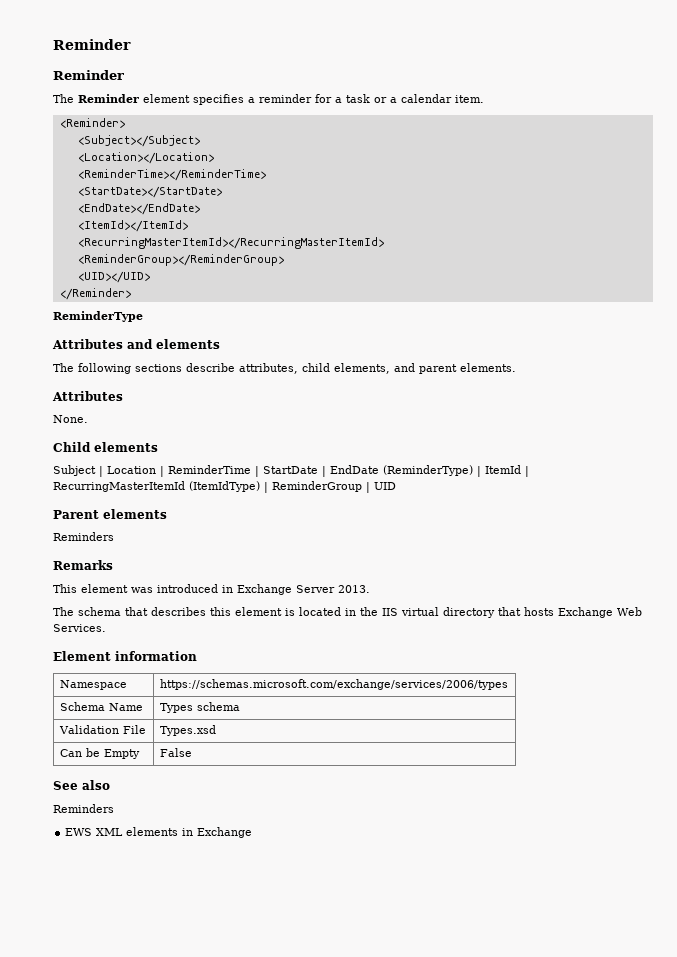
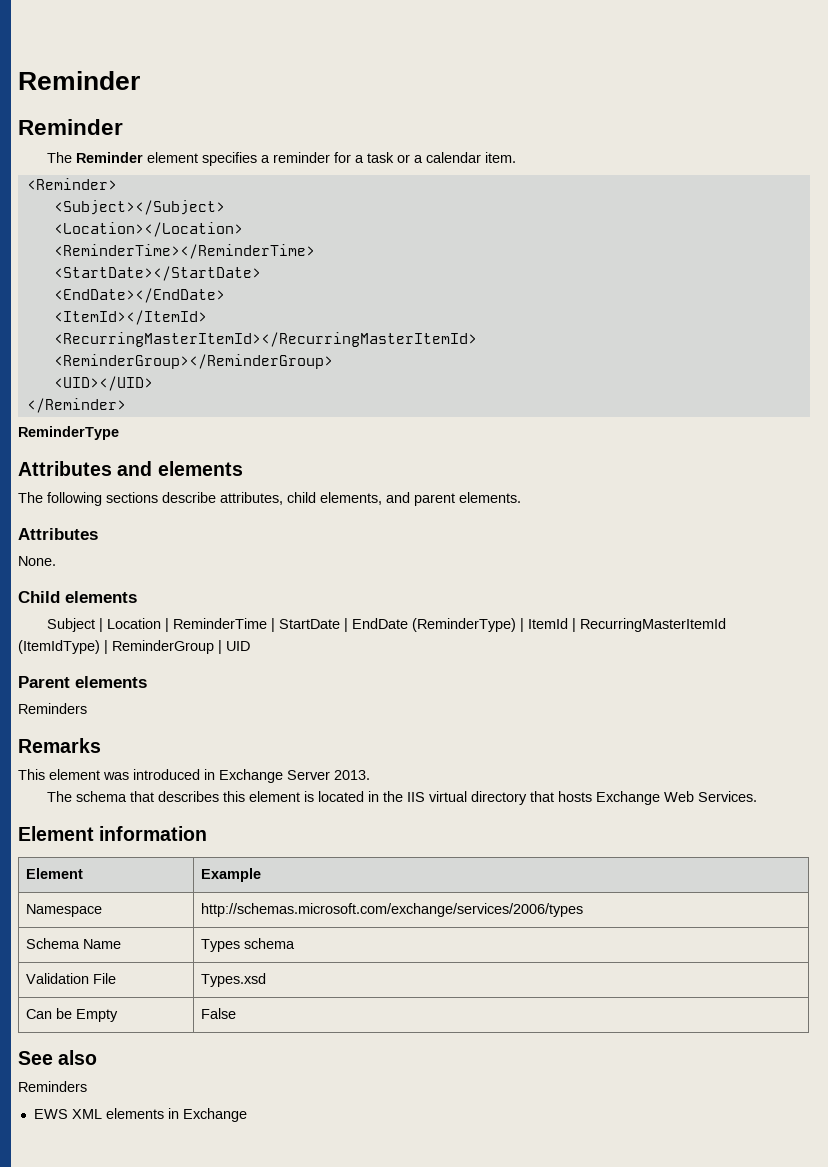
(197, 656) none -> [26,868,84,879] [201,868,262,882] // Element | Example
[159,679,508,690] https://schemas.microsoft.com/exchange/services/2006/types -> [201,903,584,917] http://schemas.microsoft.com/exchange/services/2006/types

